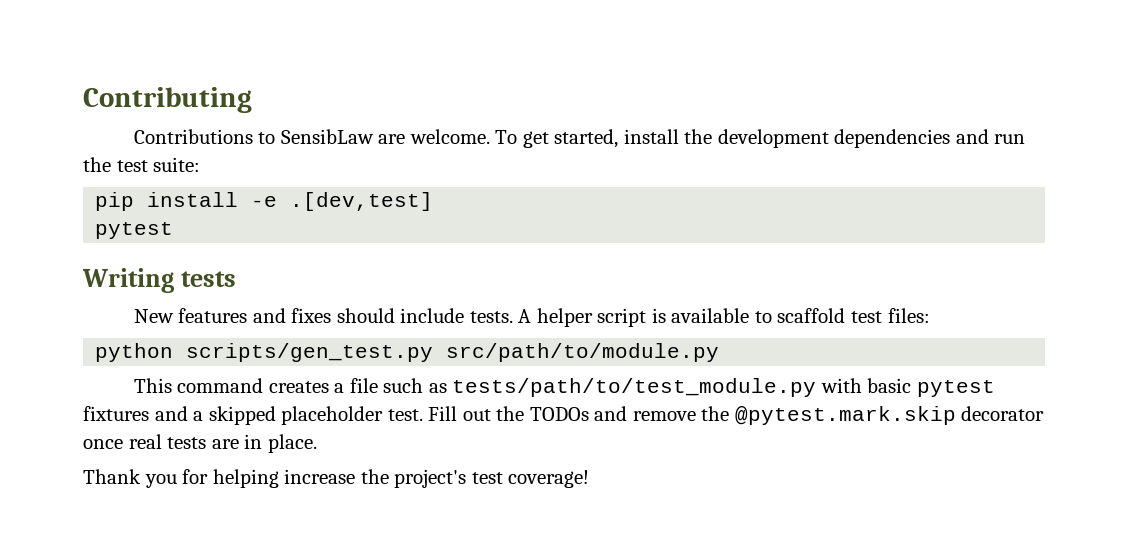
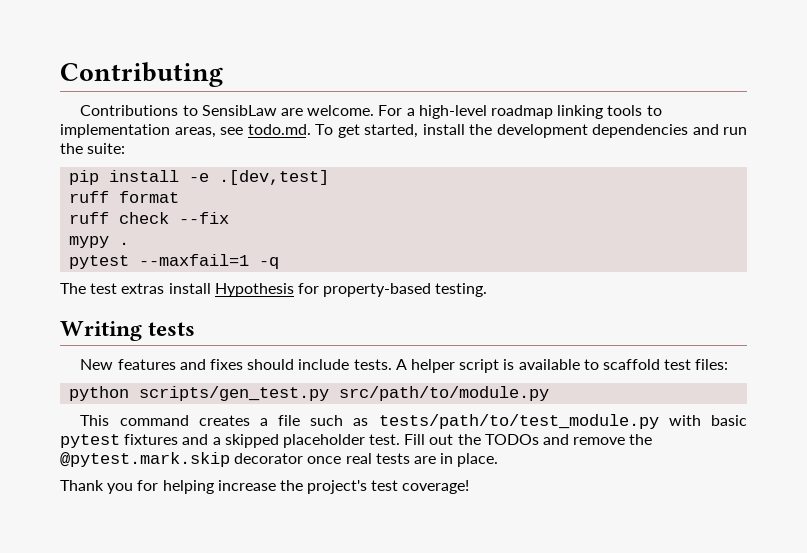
(490, 136) none -> [378,105,662,119] [60,124,311,138] For a high-level roadmap linking tools to implementation areas, see todo.md.
[116,160,148,172] test -> (83, 148) none
[95,222,174,239] pytest -> [69,191,180,203] [69,212,230,224] [69,236,130,248] [69,254,280,269] [60,283,488,297] ruff format // ruff check --fix // mypy . // pytest --maxfail=1 -q // The test extras install Hypothesis for property-based testing.

